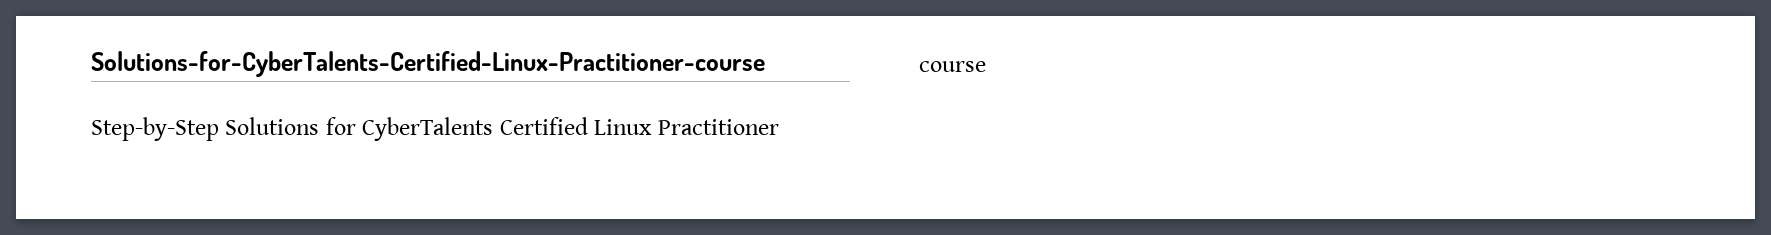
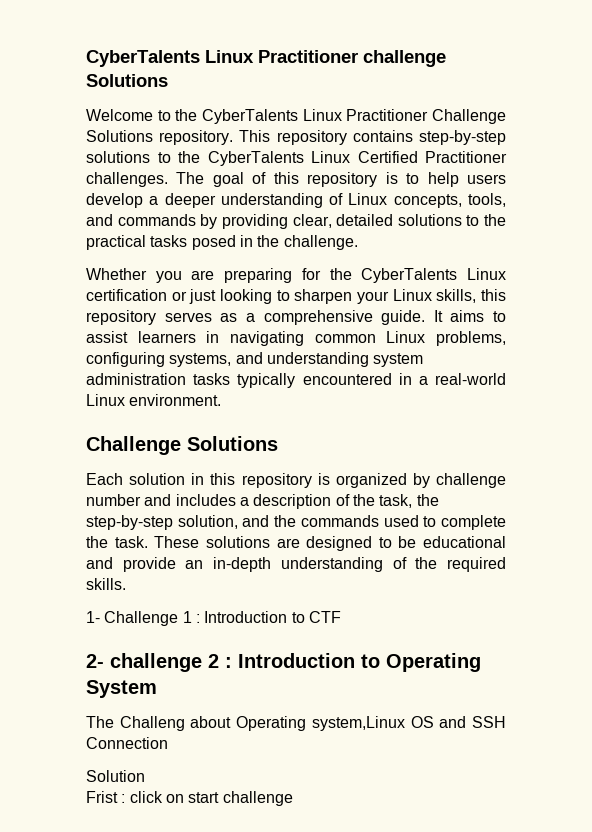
[91,51,765,77] [91,117,779,141] [919,61,986,72] Solutions-for-CyberTalents-Certified-Linux-Practitioner-course // Step-by-Step Solutions for CyberTalents Certified Linux Practitioner course -> [86,50,446,67] [86,74,168,87] [86,109,507,124] [86,130,506,145] [86,151,507,166] [86,172,507,187] [86,193,506,208] [86,214,506,229] [86,235,358,250] [86,268,506,283] [86,289,507,304] [86,310,506,325] [86,331,507,346] [86,352,424,367] [86,373,507,388] [86,394,222,406] [86,436,278,455] [86,473,506,488] [86,494,439,509] [86,515,507,530] [86,536,506,551] [86,557,507,572] [86,578,126,590] [86,611,341,626] [86,653,481,672] [86,680,157,698] [86,716,507,731] [86,737,168,749] [86,770,145,782] [86,791,293,806] CyberTalents Linux Practitioner challenge Solutions // Welcome to the CyberTalents Linux Practitioner Challenge Solutions repository. This repository contains step-by-step solutions to the CyberTalents Linux Certified Practitioner challenges. The goal of this repository is to help users develop a deeper understanding of Linux concepts, tools, and commands by providing clear, detailed solutions to the practical tasks posed in the challenge. // Whether you are preparing for the CyberTalents Linux certification or just looking to sharpen your Linux skills, this repository serves as a comprehensive guide. It aims to assist learners in navigating common Linux problems, configuring systems, and understanding system administration tasks typically encountered in a real-world Linux environment. // Challenge Solutions // Each solution in this repository is organized by challenge number and includes a description of the task, the step-by-step solution, and the commands used to complete the task. These solutions are designed to be educational and provide an in-depth understanding of the required skills. // 1- Challenge 1 : Introduction to CTF // 2- challenge 2 : Introduction to Operating System // The Challeng about Operating system,Linux OS and SSH Connection // Solution // Frist : click on start challenge

